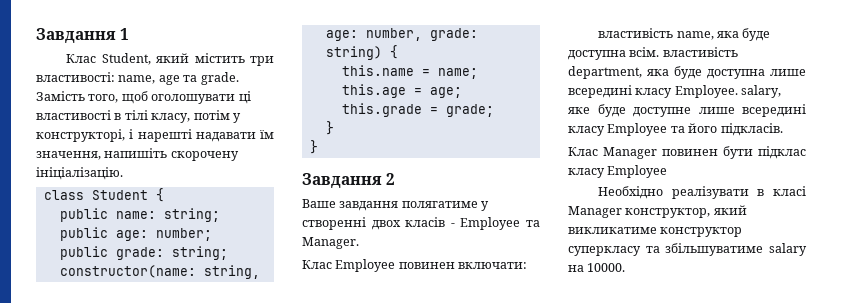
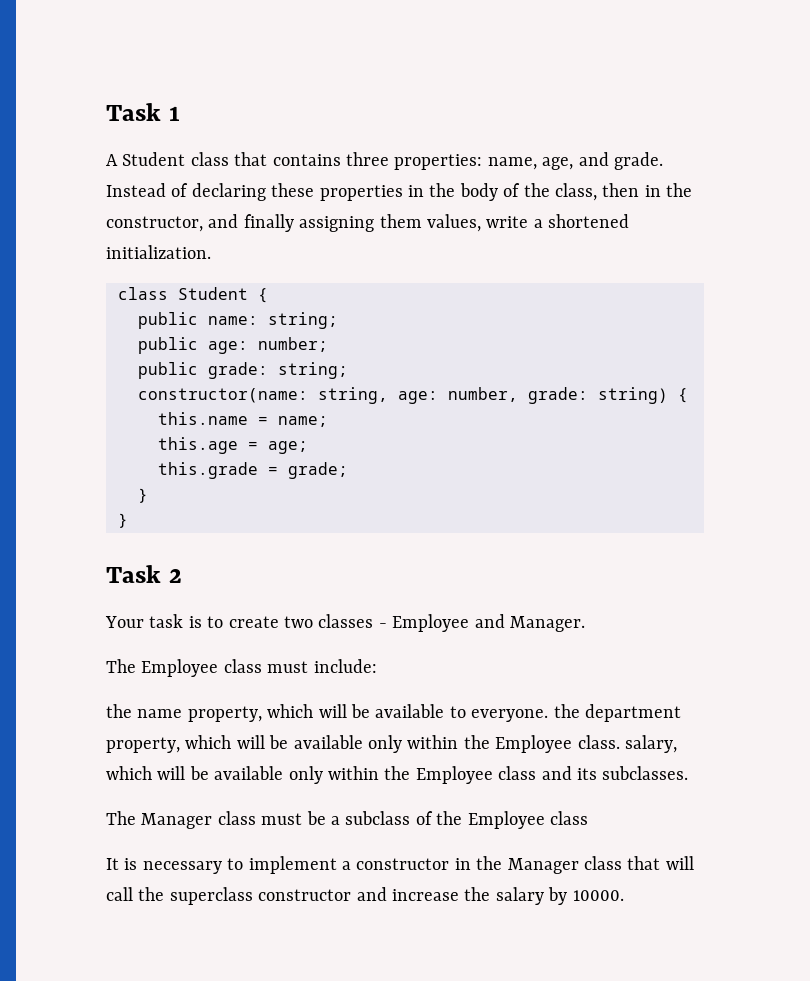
[36,28,116,43] Завдання -> [106,103,161,121] Task
[66,53,274,66] [36,72,239,85] [36,91,251,104] [36,110,241,123] [36,129,274,142] [36,148,239,161] [36,167,123,180] Клас Student, який містить три властивості: name, age та grade. Замість того, щоб оголошувати ці властивості в тілі класу, потім у конструкторі, і нарешті надавати їм значення, напишіть скорочену ініціалізацію. -> [106,152,663,170] [106,183,693,201] [106,214,630,232] [106,245,211,259] A Student class that contains three properties: name, age, and grade. Instead of declaring these properties in the body of the class, then in the constructor, and finally assigning them values, write a shortened initialization.
[302,173,382,188] Завдання -> [106,565,161,583] Task
[302,199,490,211] [302,217,446,230] Ваше завдання полягатиме у створенні двох класів -> [105,614,374,628] Your task is to create two classes
[526,220,540,227] та -> [474,614,505,628] and
[302,259,528,272] [598,28,771,41] [568,47,738,60] [568,66,806,79] [568,85,782,98] [568,104,806,117] [568,123,783,136] [568,146,806,159] [568,165,668,178] [598,186,806,199] [568,205,747,218] [568,227,743,237] [568,243,807,256] [568,265,584,272] Клас Employee повинен включати: // властивість name, яка буде доступна всім. властивість department, яка буде доступна лише всередині класу Employee. salary, яке буде доступне лише всередині класу Employee та його підкласів. // Клас Manager повинен бути підклас класу Employee // Необхідно реалізувати в класі Manager конструктор, який викликатиме конструктор суперкласу та збільшуватиме salary на -> [106,659,377,677] [106,704,681,722] [106,735,677,753] [106,766,689,784] [106,811,588,829] [106,856,694,874] [106,887,568,905] The Employee class must include: // the name property, which will be available to everyone. the department property, which will be available only within the Employee class. salary, which will be available only within the Employee class and its subclasses. // The Manager class must be a subclass of the Employee class // It is necessary to implement a constructor in the Manager class that will call the superclass constructor and increase the salary by

